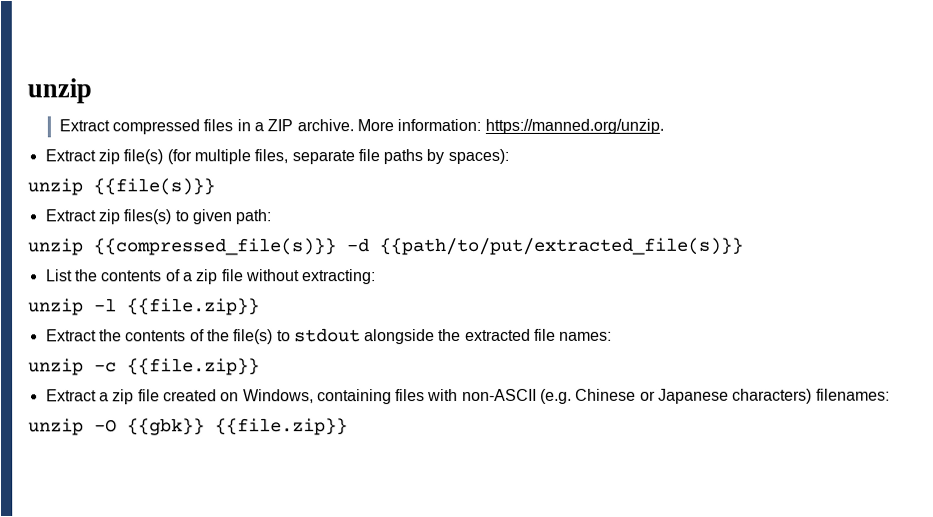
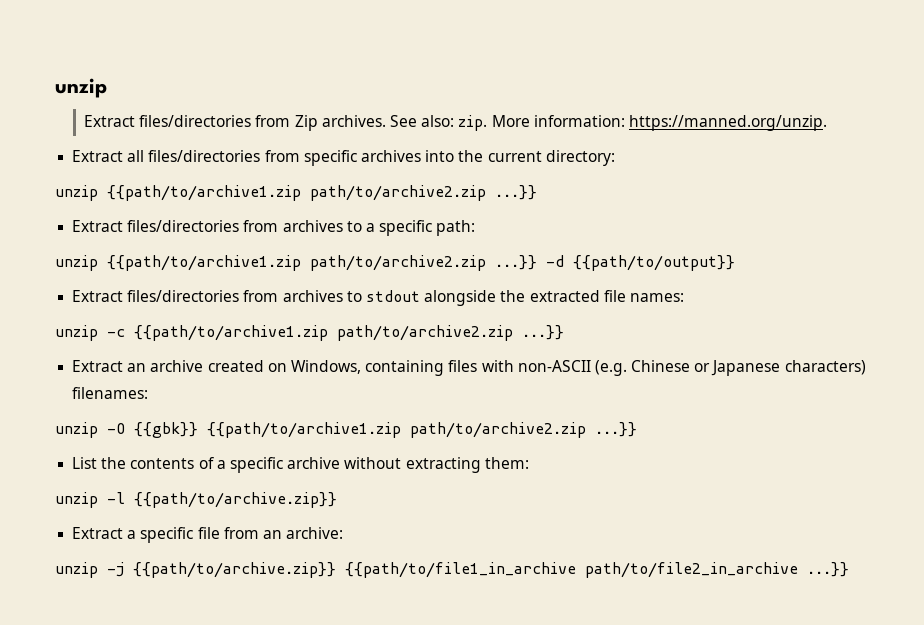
[112,118,664,135] [44,148,509,165] [27,178,215,196] [44,209,272,225] [27,237,743,256] [45,269,377,285] [28,298,260,316] [45,329,274,345] compressed files in a ZIP archive. More information: https://manned.org/unzip. // Extract zip file(s) (for multiple files, separate file paths by spaces): // unzip {{file(s)}} // Extract zip files(s) to given path: // unzip {{compressed_file(s)}} -d {{path/to/put/extracted_file(s)}} // List the contents of a zip file without extracting: // unzip -l {{file.zip}} // Extract the contents of the file(s) -> [139,115,827,131] [72,150,615,166] [55,185,537,201] [72,220,476,236] [55,255,735,271] [72,290,343,302] files/directories from Zip archives. See also: zip. More information: https://manned.org/unzip. // Extract all files/directories from specific archives into the current directory: // unzip {{path/to/archive1.zip path/to/archive2.zip ...}} // Extract files/directories from archives to a specific path: // unzip {{path/to/archive1.zip path/to/archive2.zip ...}} -d {{path/to/output}} // Extract files/directories from archives
[127,358,260,376] [45,389,160,405] {{file.zip}} // Extract a zip file -> [134,325,564,341] [72,360,204,372] {{path/to/archive1.zip path/to/archive2.zip ...}} // Extract an archive
[215,418,348,436] {{file.zip}} -> [207,422,637,438] [72,457,529,473] [55,492,337,508] [72,527,344,543] [55,562,849,578] {{path/to/archive1.zip path/to/archive2.zip ...}} // List the contents of a specific archive without extracting them: // unzip -l {{path/to/archive.zip}} // Extract a specific file from an archive: // unzip -j {{path/to/archive.zip}} {{path/to/file1_in_archive path/to/file2_in_archive ...}}

